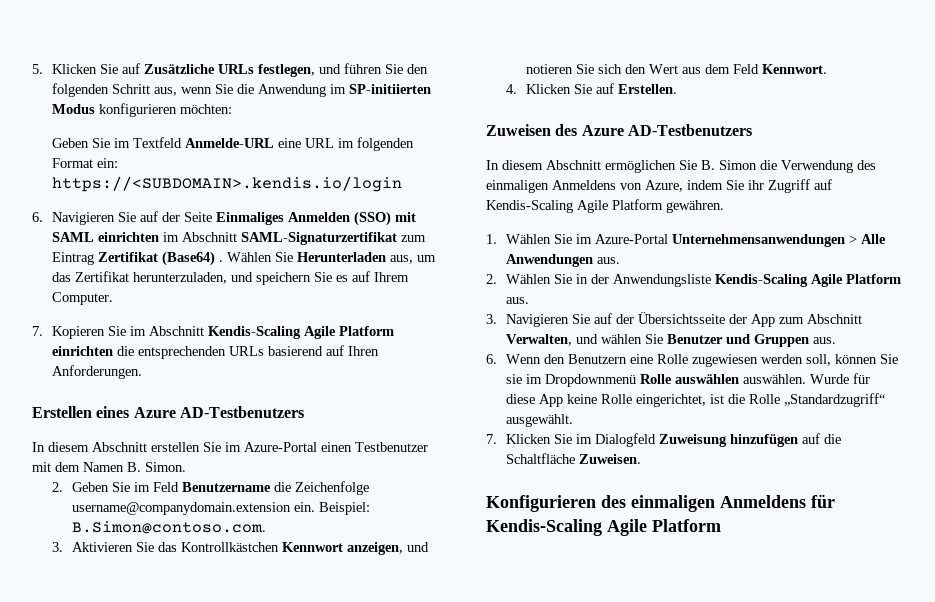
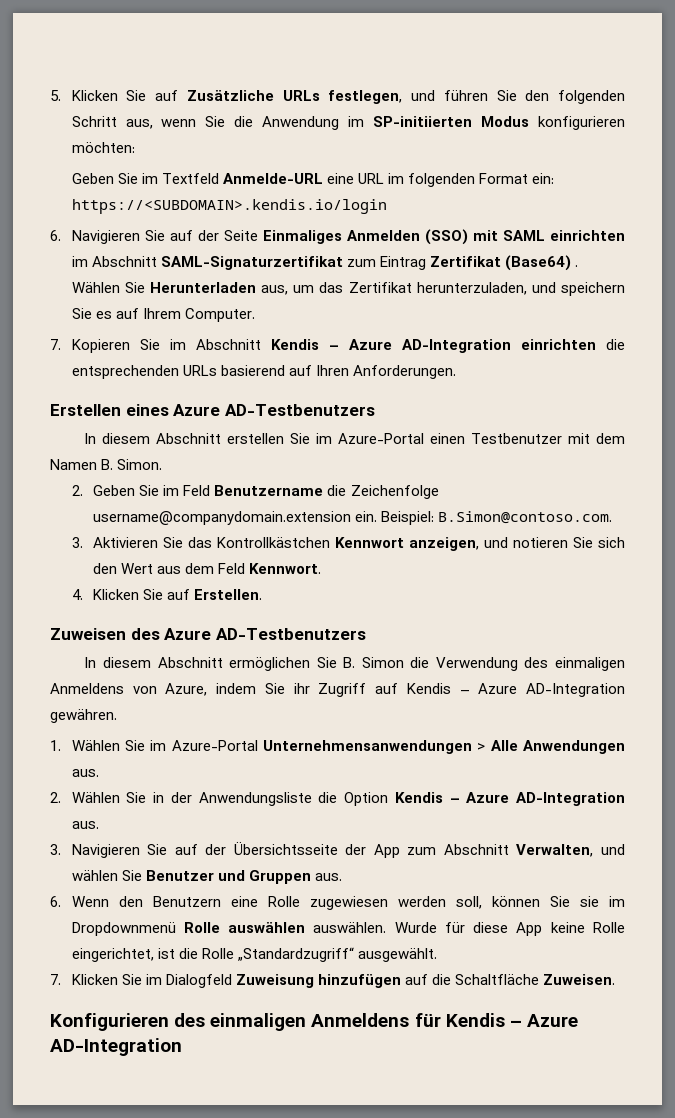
[208,326,395,339] Kendis-Scaling Agile Platform -> [270,339,511,353] Kendis – Azure AD-Integration
[486,199,663,213] Kendis-Scaling Agile Platform -> [406,683,626,697] Kendis – Azure AD-Integration
[715,274,902,287] Kendis-Scaling Agile Platform -> [318,792,626,806] die Option Kendis – Azure AD-Integration
[486,519,721,536] Kendis-Scaling Agile Platform -> [445,1013,578,1027] [50,1038,182,1056] Kendis – Azure AD-Integration

